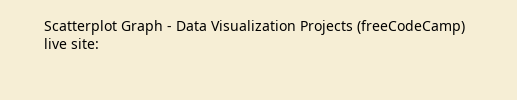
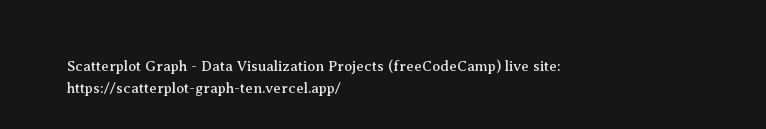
(99, 43) none -> [67,82,341,96] https://scatterplot-graph-ten.vercel.app/

